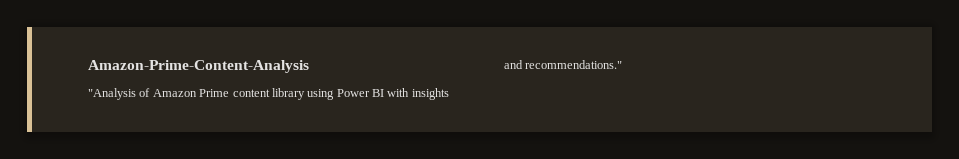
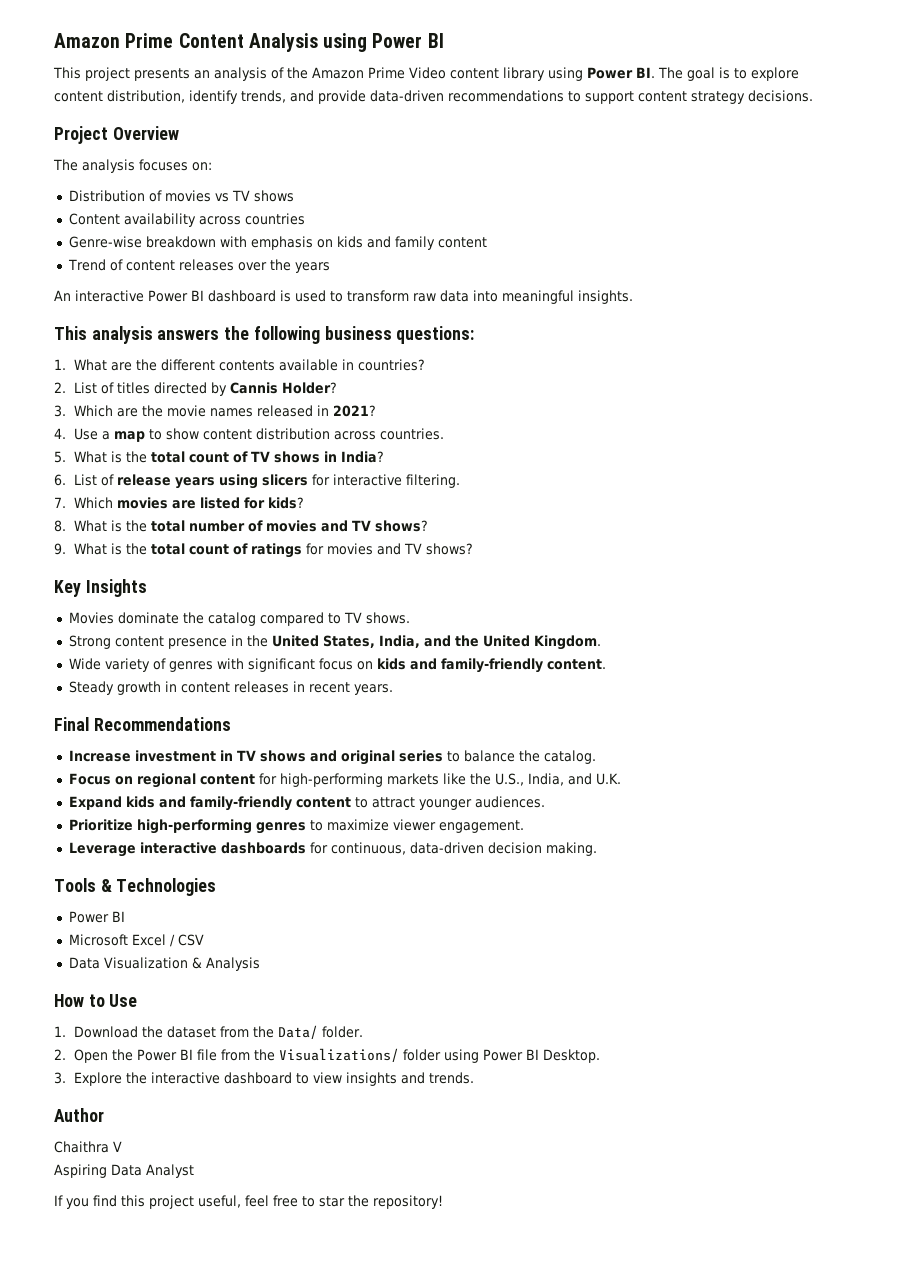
[88,60,309,73] [88,88,449,100] [504,60,623,69] Amazon-Prime-Content-Analysis // "Analysis of Amazon Prime content library using Power BI with insights and recommendations." -> [54,33,444,52] [53,67,799,81] [54,90,813,104] [54,126,179,144] [53,159,212,173] [68,190,294,202] [68,213,305,227] [68,236,487,250] [67,259,330,273] [54,290,633,304] [54,326,475,344] [54,359,426,371] [54,382,338,396] [54,405,377,417] [54,428,445,442] [54,451,385,463] [54,474,461,489] [54,497,305,509] [54,520,429,532] [54,543,474,558] [54,579,147,597] [68,612,410,626] [68,635,601,650] [68,658,606,673] [68,681,393,695] [54,717,231,731] [68,750,596,765] [68,773,621,788] [68,796,545,811] [68,819,524,834] [68,842,597,857] [54,878,217,896] [68,911,125,923] [68,934,204,947] [68,957,260,971] [54,994,138,1007] [54,1025,364,1039] [54,1048,601,1063] [54,1072,475,1086] [54,1108,104,1122] [54,1141,122,1153] [54,1164,194,1178] [54,1195,443,1209] Amazon Prime Content Analysis using Power BI // This project presents an analysis of the Amazon Prime Video content library using Power BI. The goal is to explore content distribution, identify trends, and provide data-driven recommendations to support content strategy decisions. // Project Overview // The analysis focuses on: // Distribution of movies vs TV shows // Content availability across countries // Genre-wise breakdown with emphasis on kids and family content // Trend of content releases over the years // An interactive Power BI dashboard is used to transform raw data into meaningful insights. // This analysis answers the following business questions: // 1. What are the different contents available in countries? // 2. List of titles directed by Cannis Holder? // 3. Which are the movie names released in 2021? // 4. Use a map to show content distribution across countries. // 5. What is the total count of TV shows in India? // 6. List of release years using slicers for interactive filtering. // 7. Which movies are listed for kids? // 8. What is the total number of movies and TV shows? // 9. What is the total count of ratings for movies and TV shows? // Key Insights // Movies dominate the catalog compared to TV shows. // Strong content presence in the United States, India, and the United Kingdom. // Wide variety of genres with significant focus on kids and family-friendly content. // Steady growth in content releases in recent years. // Final Recommendations // Increase investment in TV shows and original series to balance the catalog. // Focus on regional content for high-performing markets like the U.S., India, and U.K. // Expand kids and family-friendly content to attract younger audiences. // Prioritize high-performing genres to maximize viewer engagement. // Leverage interactive dashboards for continuous, data-driven decision making. // Tools & Technologies // Power BI // Microsoft Excel / CSV // Data Visualization & Analysis // How to Use // 1. Download the dataset from the Data/ folder. // 2. Open the Power BI file from the Visualizations/ folder using Power BI Desktop. // 3. Explore the interactive dashboard to view insights and trends. // Author // Chaithra V // Aspiring Data Analyst // If you find this project useful, feel free to star the repository!

